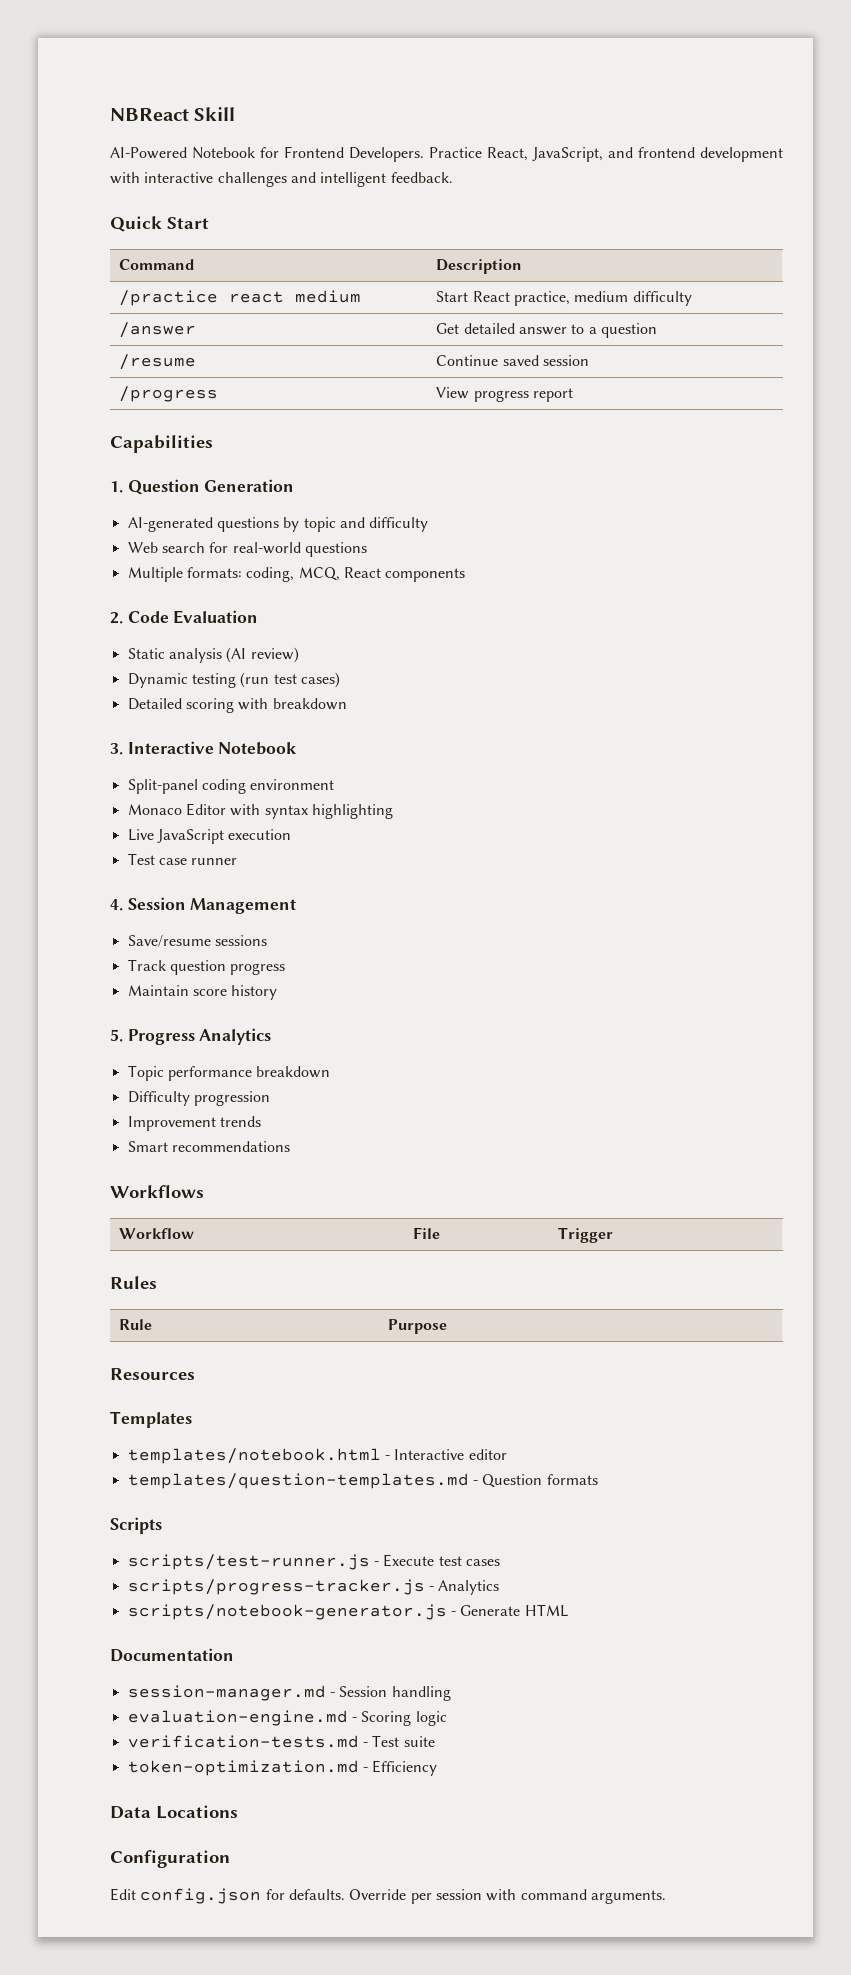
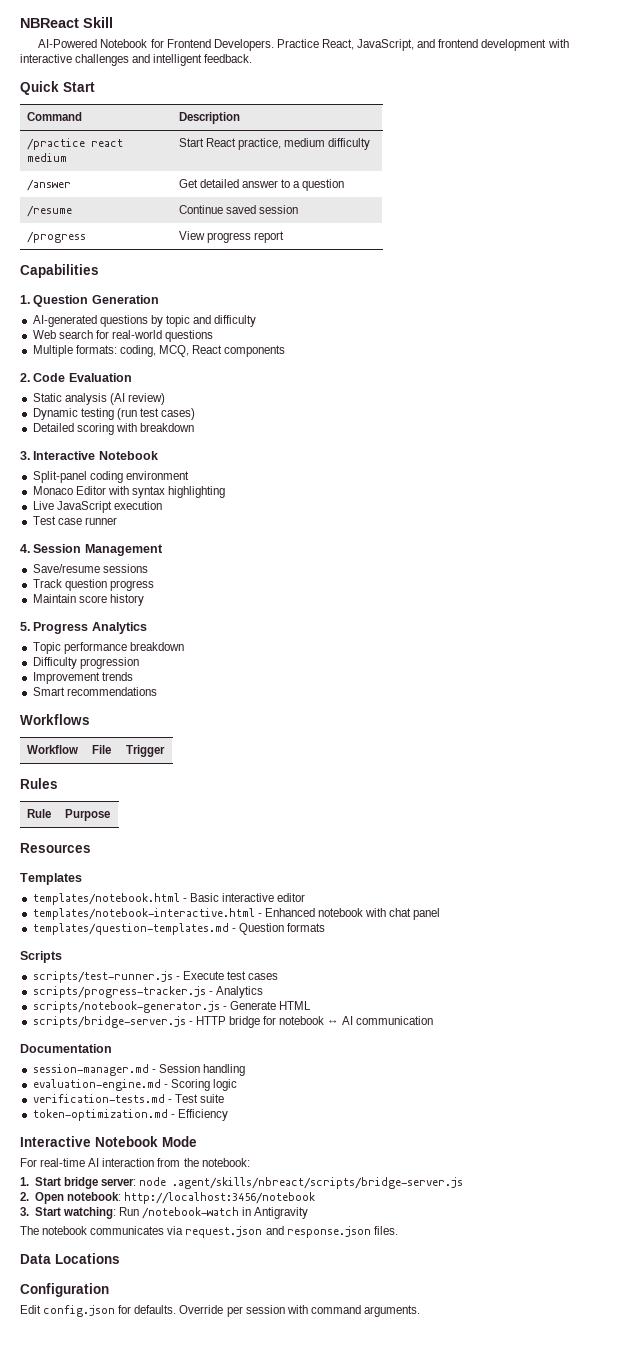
[394,1449,465,1460] Interactive -> [189,893,274,902] Basic interactive
(507, 1454) none -> [32,908,441,920] // templates/notebook-interactive.html - Enhanced notebook with chat panel
(568, 1610) none -> [32,1016,434,1028] // scripts/bridge-server.js - HTTP bridge for notebook ↔ AI communication
(438, 1768) none -> [20,1136,197,1147] [20,1158,250,1167] [20,1177,464,1189] [20,1192,315,1204] [20,1207,309,1219] [20,1226,398,1238] // Interactive Notebook Mode // For real-time AI interaction from the notebook: // 1. Start bridge server: node .agent/skills/nbreact/scripts/bridge-server.js // 2. Open notebook: http://localhost:3456/notebook // 3. Start watching: Run /notebook-watch in Antigravity // The notebook communicates via request.json and response.json files.

